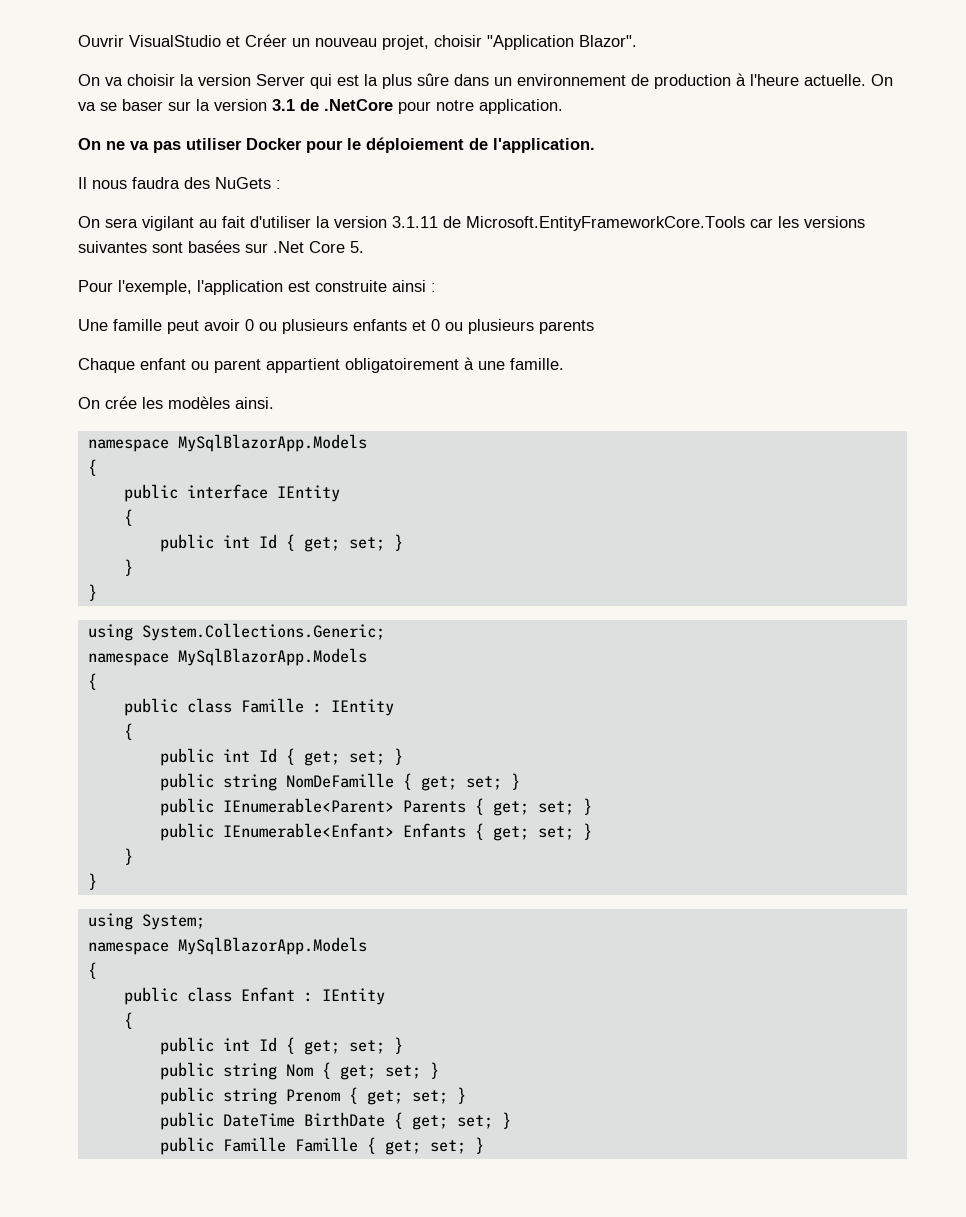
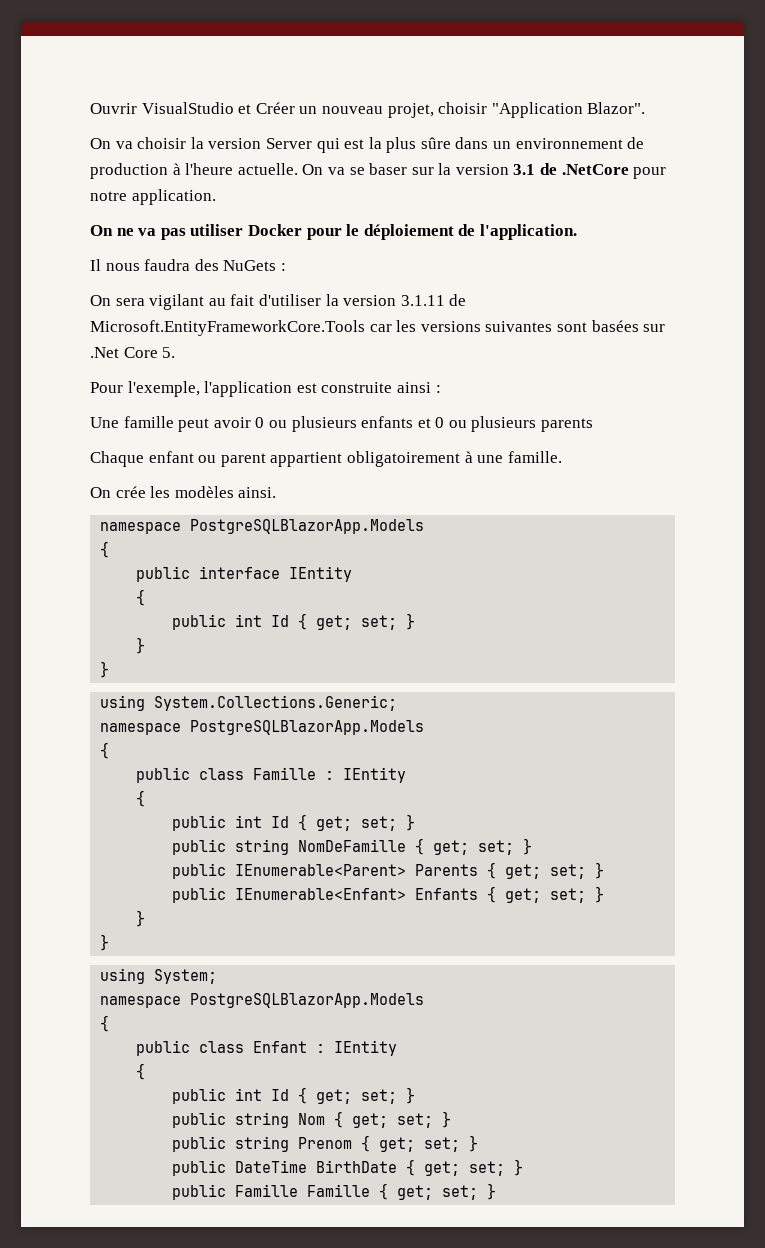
[177,434,367,452] MySqlBlazorApp.Models -> [190,519,425,534] PostgreSQLBlazorApp.Models
[177,648,367,666] MySqlBlazorApp.Models -> [190,720,425,735] PostgreSQLBlazorApp.Models
[177,937,367,955] MySqlBlazorApp.Models -> [190,993,425,1008] PostgreSQLBlazorApp.Models

